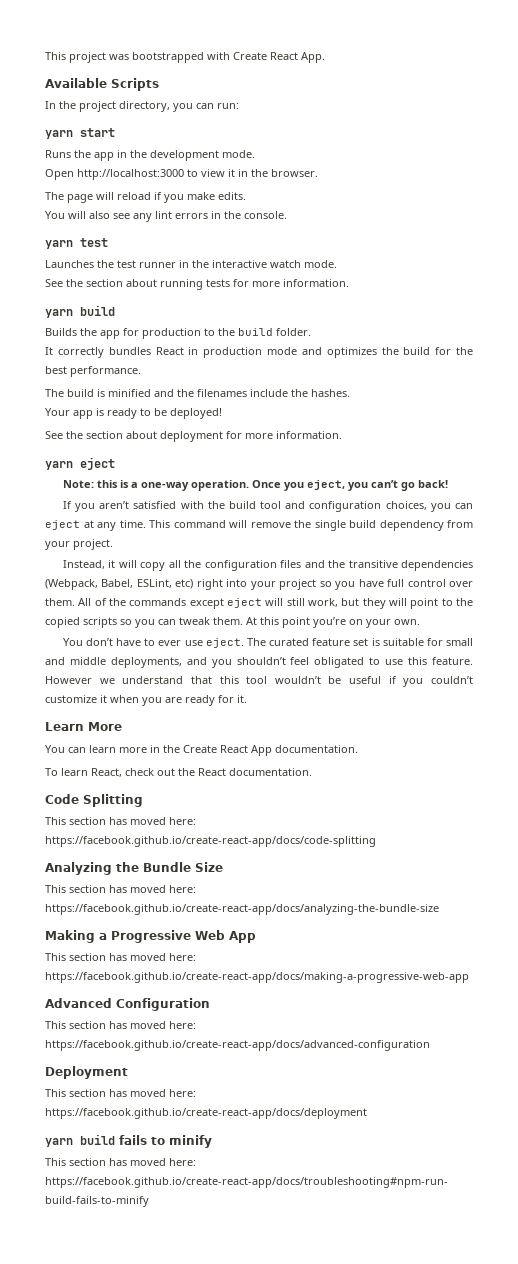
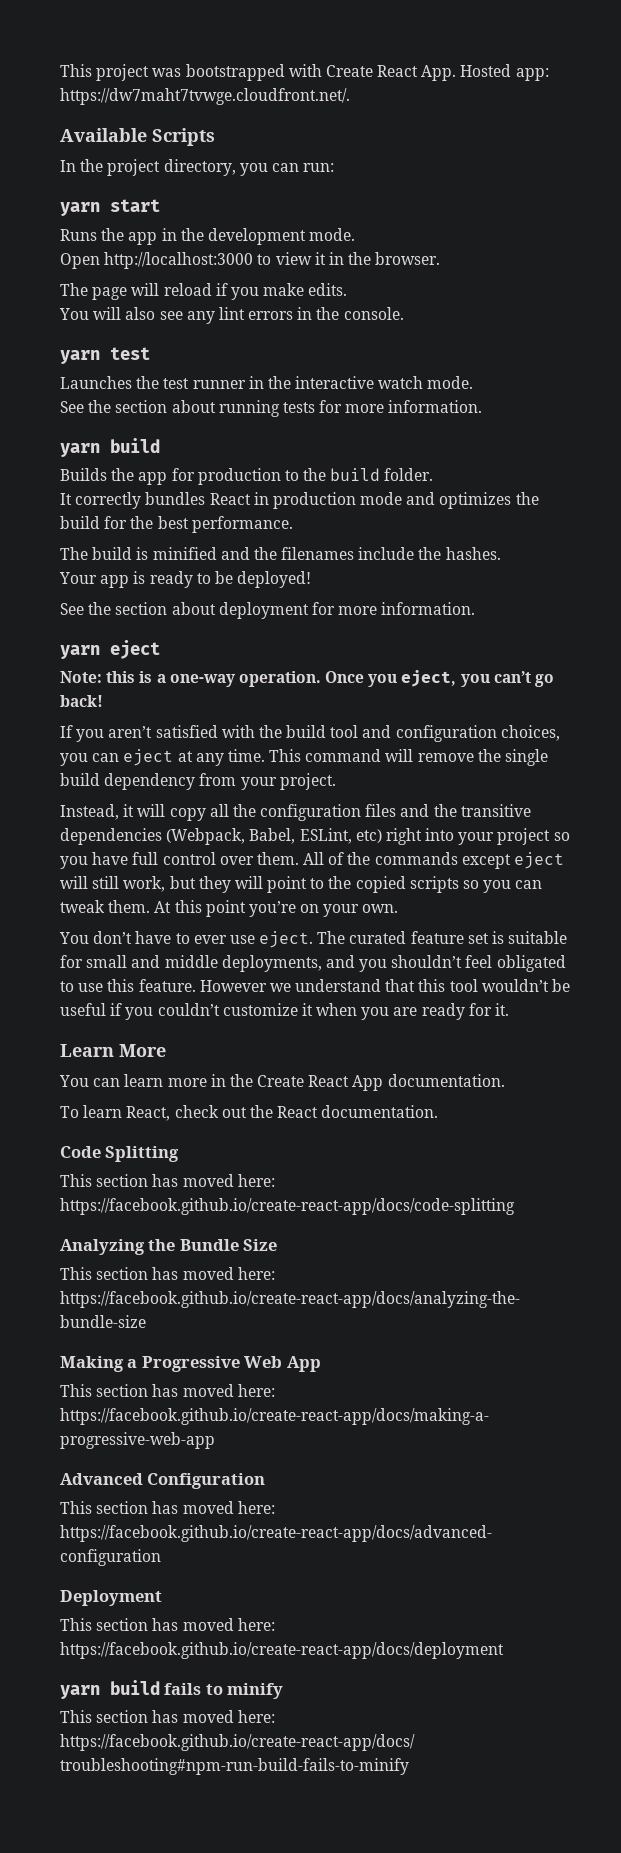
(325, 57) none -> [460,64,549,81] [60,88,350,105] Hosted app: https://dw7maht7tvwge.cloudfront.net/.

